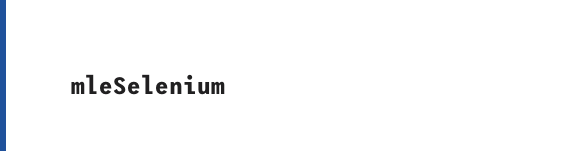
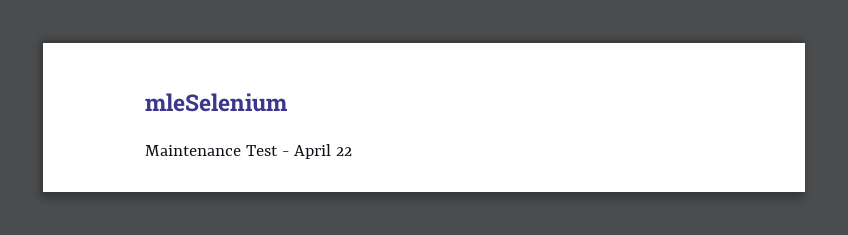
(225, 84) none -> [145,144,352,159] // Maintenance Test - April 22

